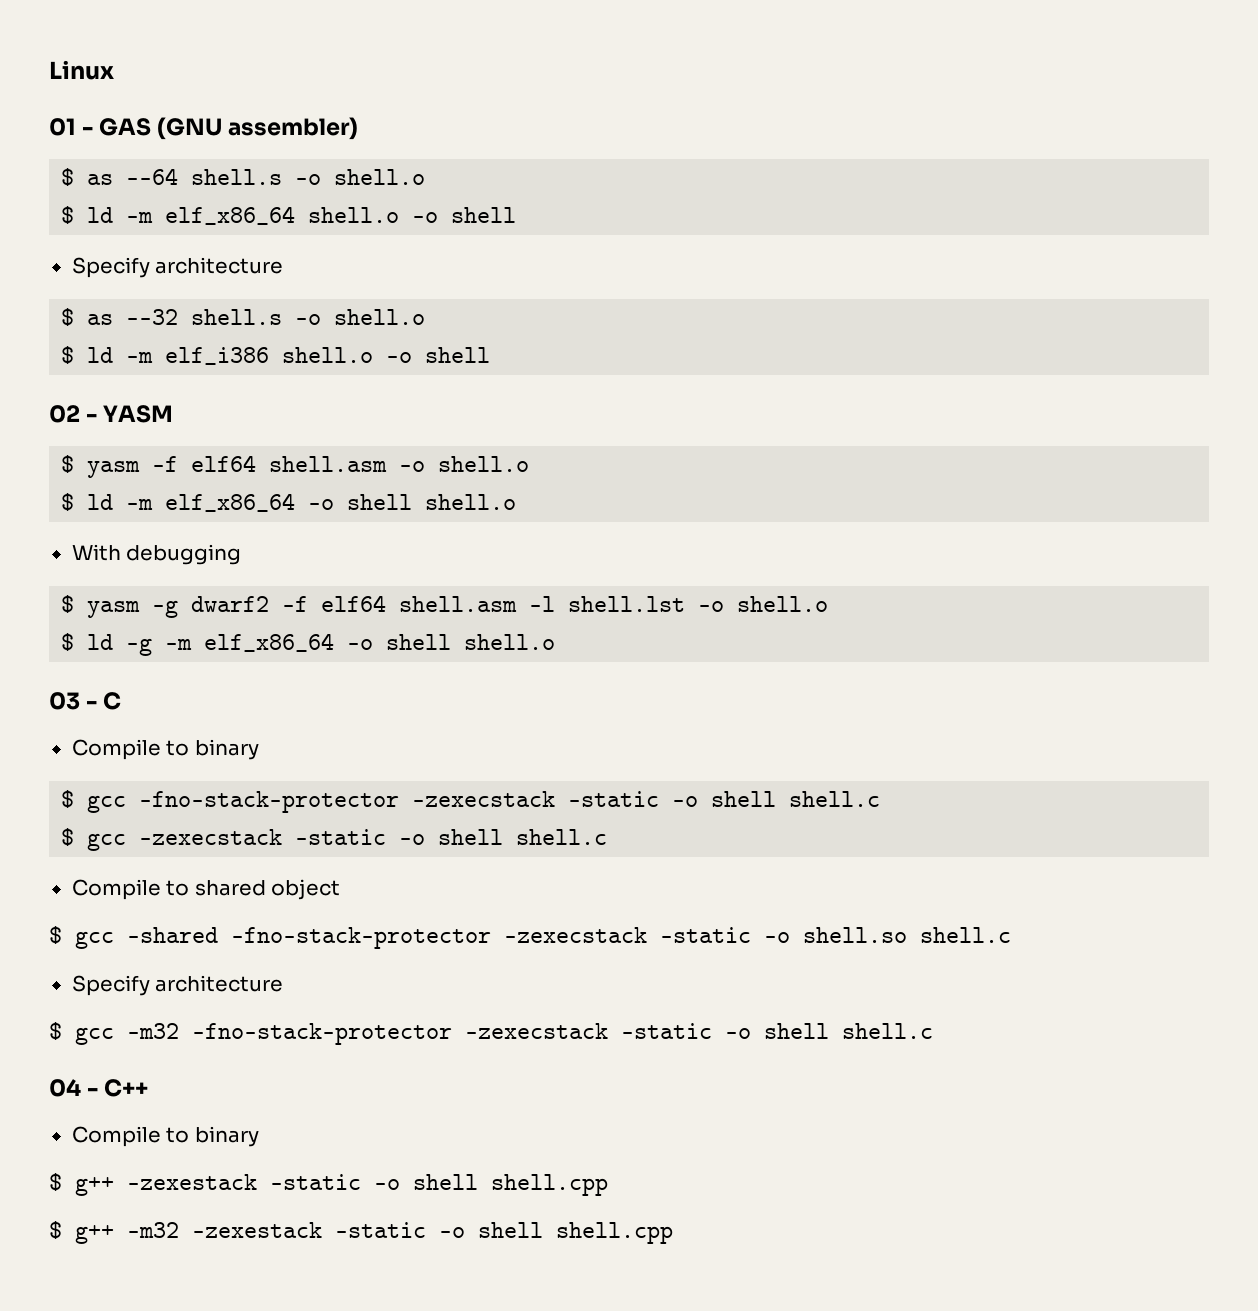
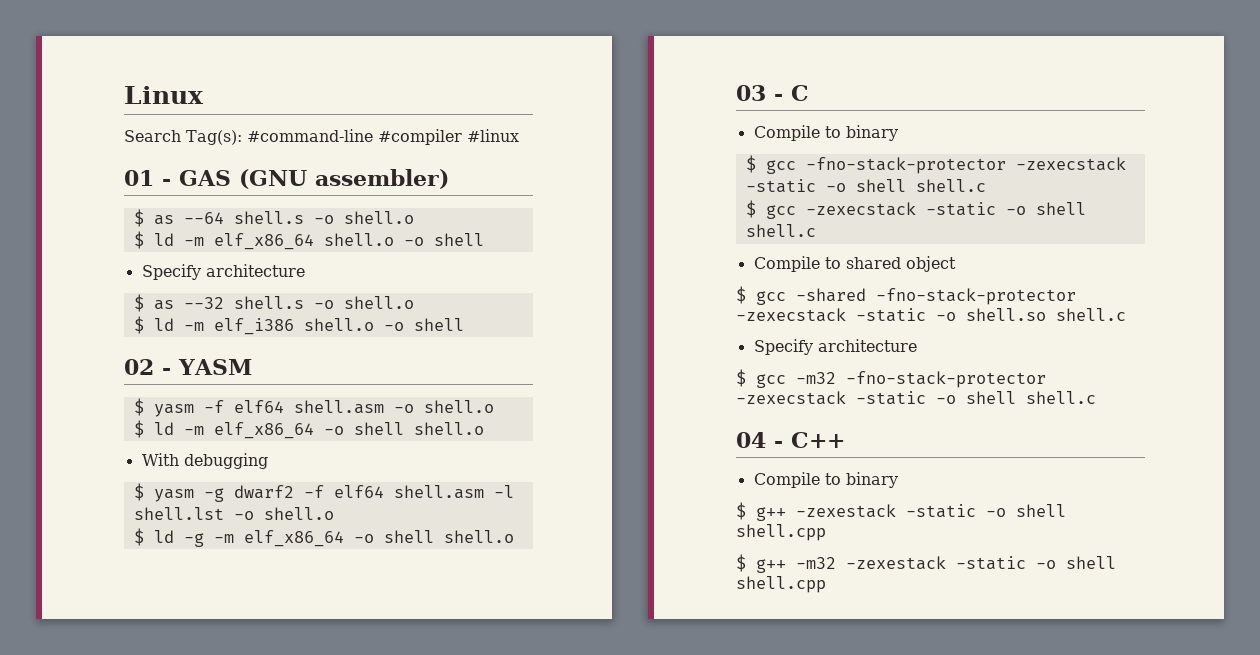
(114, 70) none -> [124,129,519,145] // Search Tag(s): #command-line #compiler #linux

